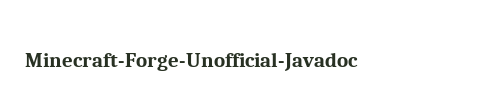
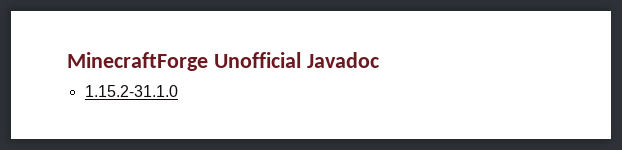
[25,52,358,71] Minecraft-Forge-Unofficial-Javadoc -> [67,52,379,71] [84,85,178,97] MinecraftForge Unofficial Javadoc // 1.15.2-31.1.0

